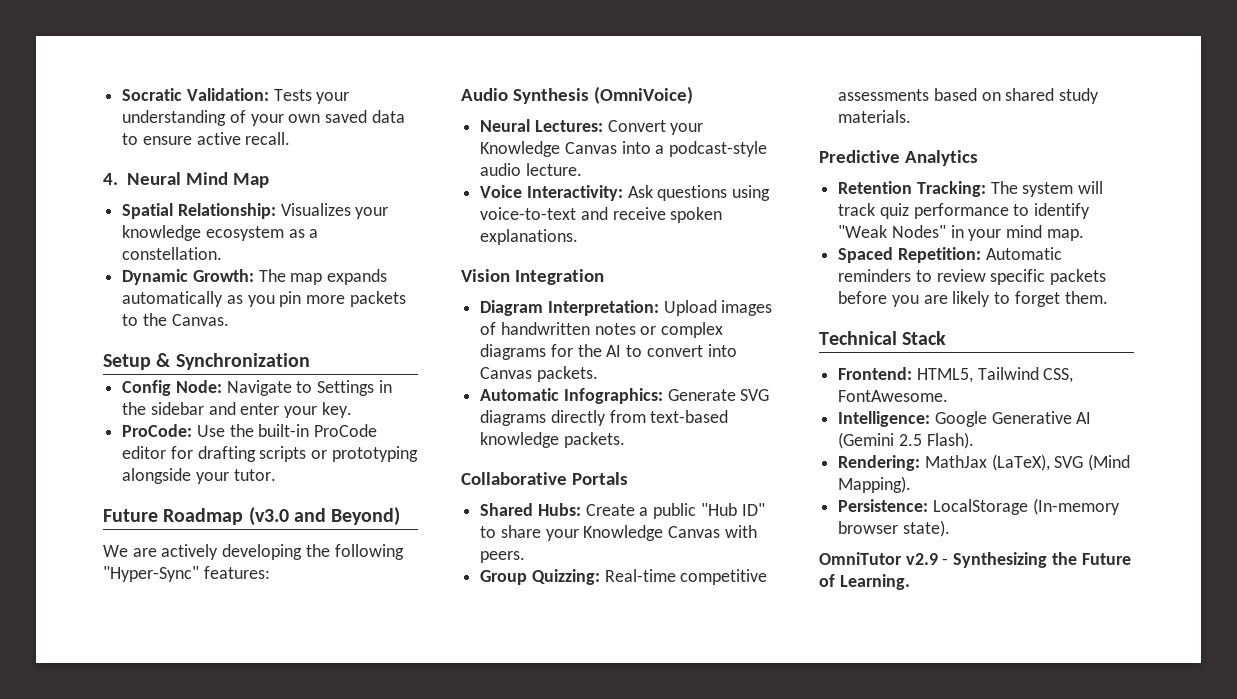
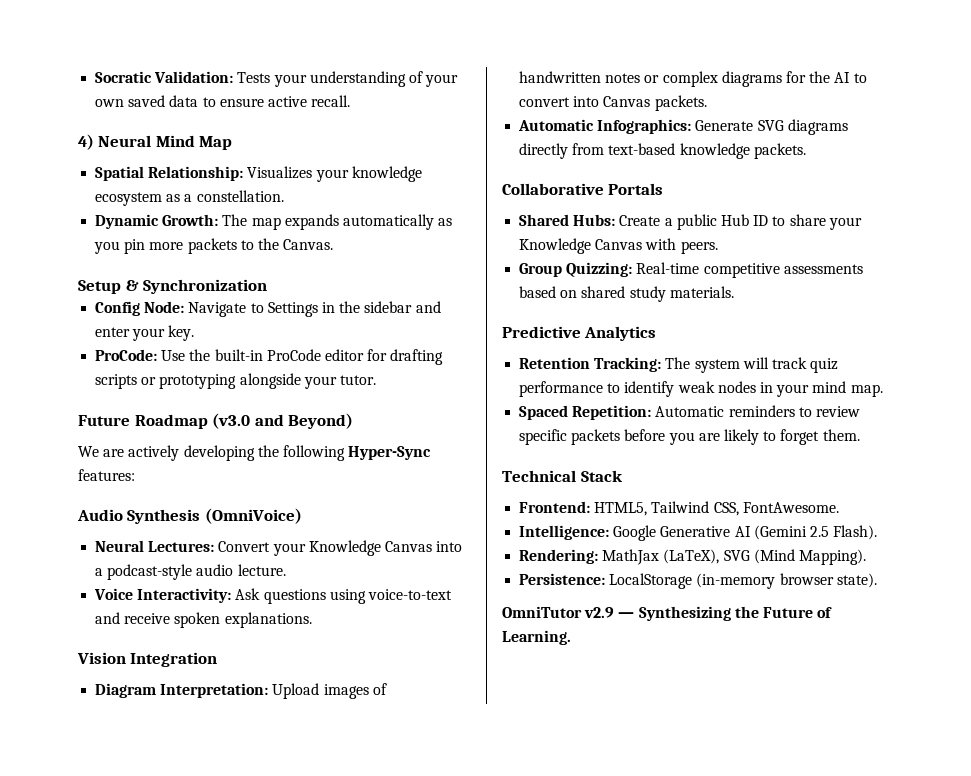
[103,173,118,185] 4. -> [78,134,94,150] 4)
[103,566,199,582] "Hyper-Sync" -> [348,446,432,460] Hyper-Sync
[700,503,765,516] "Hub ID" -> [720,214,769,226] Hub ID
[838,225,946,238] "Weak Nodes" -> [677,381,756,393] weak nodes
[1032,498,1120,515] (In-memory -> [696,573,776,589] (in-memory
[942,558,949,565] - -> [618,612,635,618] —

